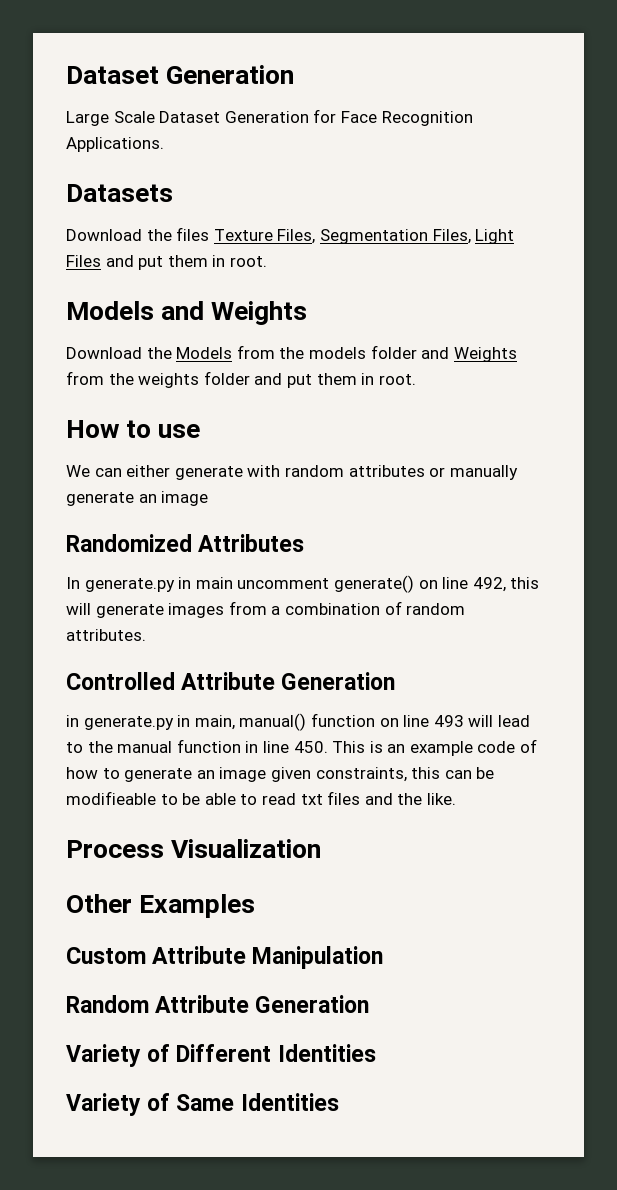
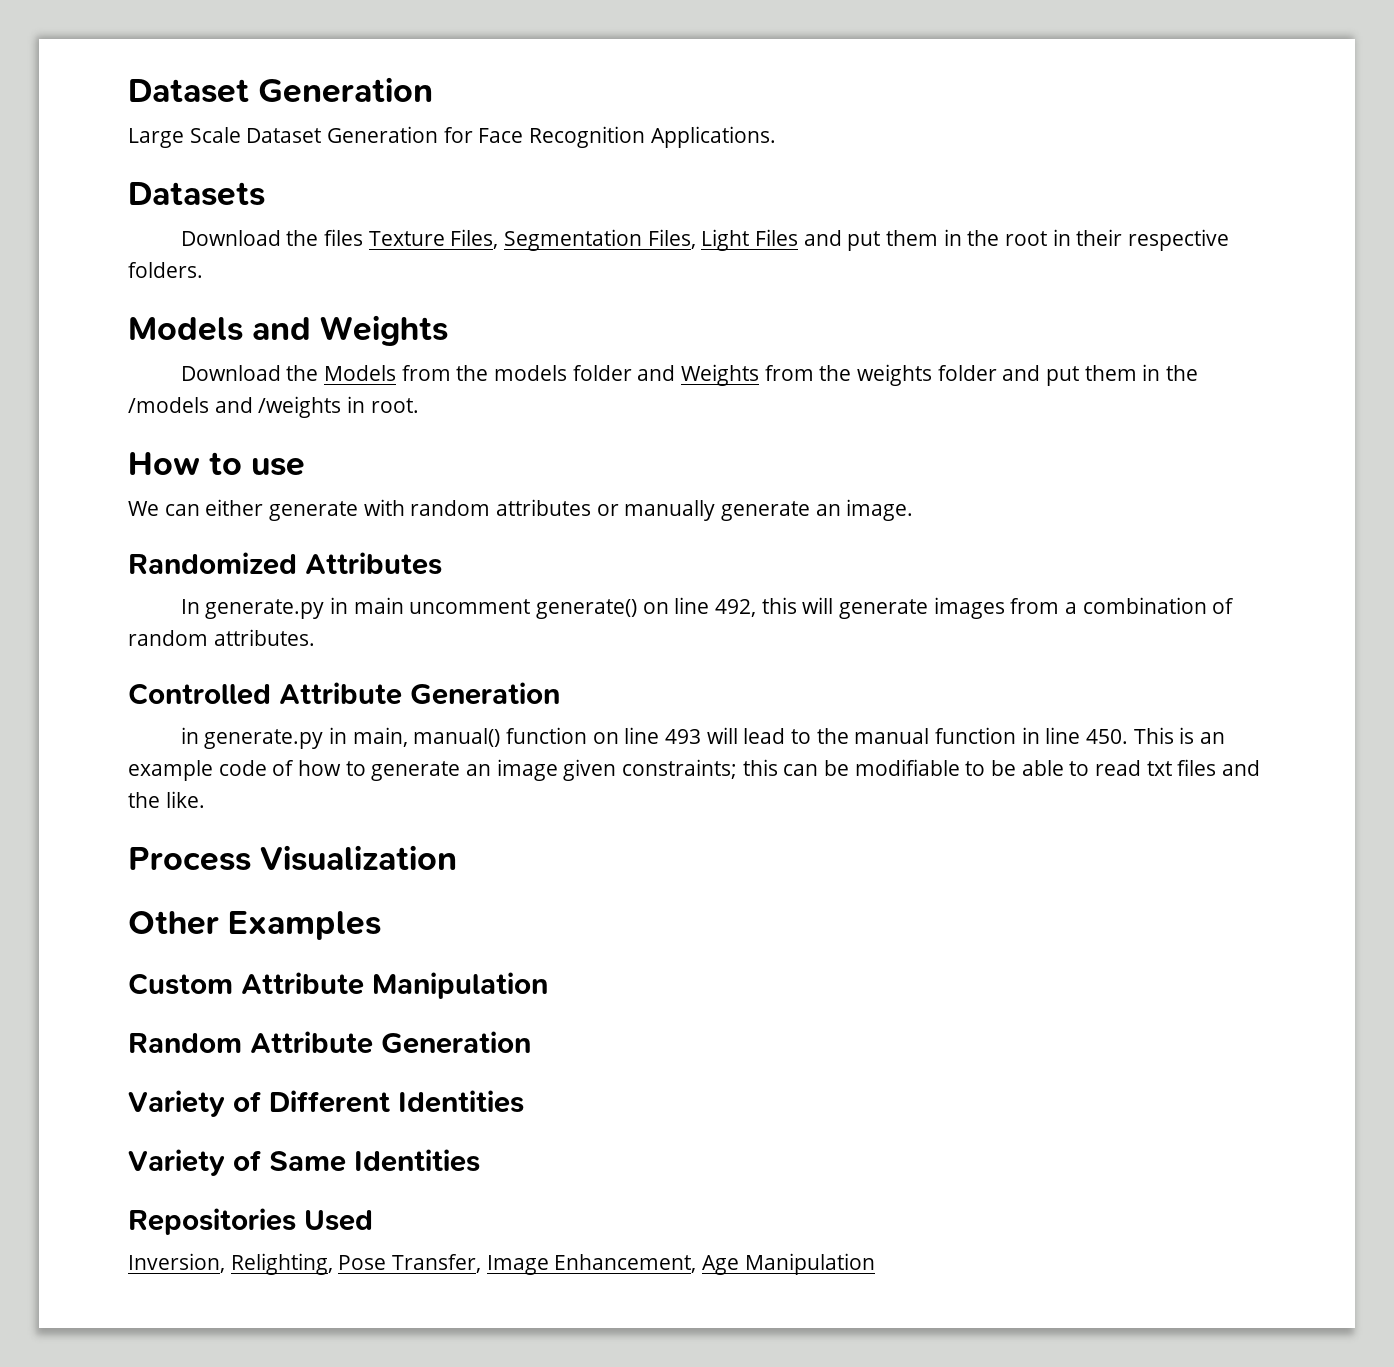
[229,256,267,267] root. -> [967,229,1230,251] [128,262,203,278] the root in their respective folders.
(375, 379) none -> [1166,365,1199,381] [128,396,366,418] the /models and /weights in
[161,491,209,506] image -> [846,499,914,521] image.
[315,767,407,782] constraints, -> [622,759,738,779] constraints;
[66,791,156,805] modifieable -> [854,759,960,776] modifiable
(339, 1102) none -> [128,1208,373,1235] [128,1253,875,1275] // Repositories Used // Inversion, Relighting, Pose Transfer, Image Enhancement, Age Manipulation

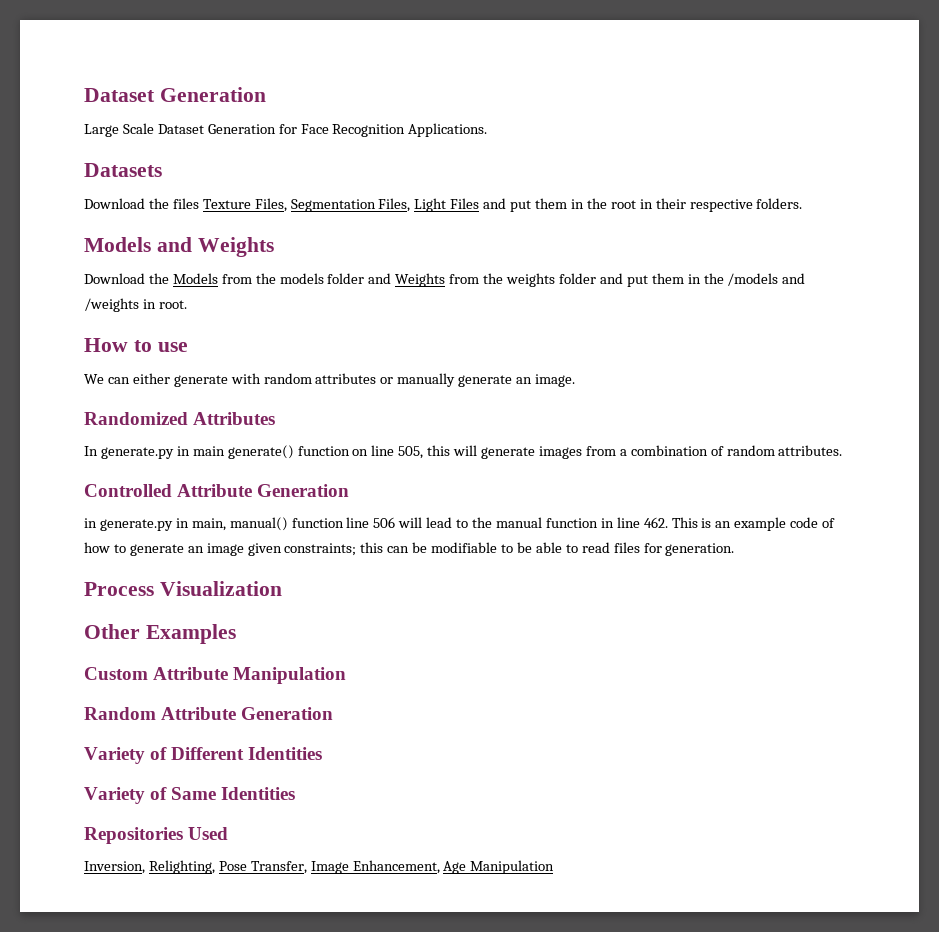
[409,597,757,619] uncomment generate() on line 492, -> [227,445,424,459] generate() function on line 505,
[592,727,702,744] on line 493 -> [346,517,396,528] line 506
[1086,729,1129,744] 450. -> [643,517,668,528] 462.
[1146,759,1261,776] [128,791,205,808] txt files and the like. -> [613,542,735,556] files for generation.

